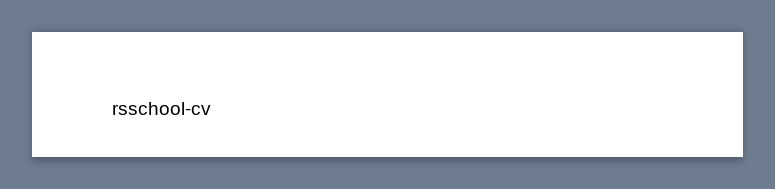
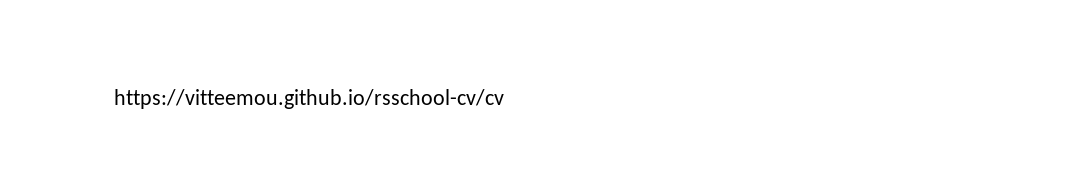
[112,102,211,115] rsschool-cv -> [114,89,504,109] https://vitteemou.github.io/rsschool-cv/cv

